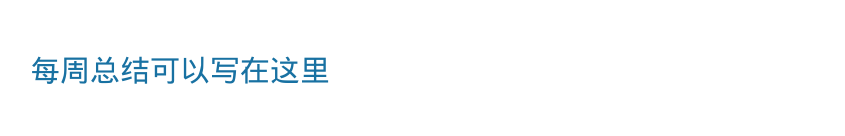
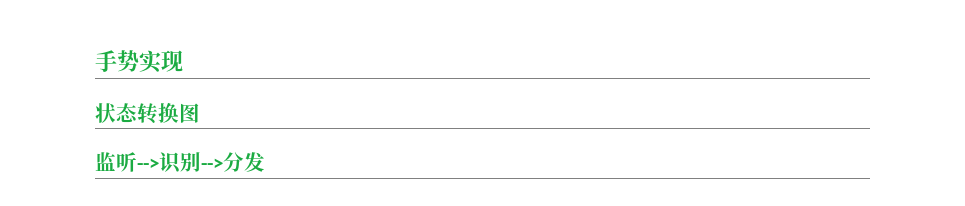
[30,56,330,84] 每周总结可以写在这里 -> [95,50,183,73] [95,102,200,124] [95,152,265,174] 手势实现 // 状态转换图 // 监听-->识别-->分发

